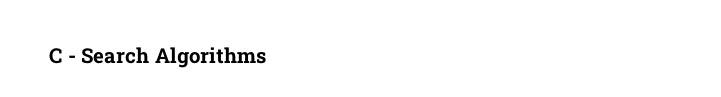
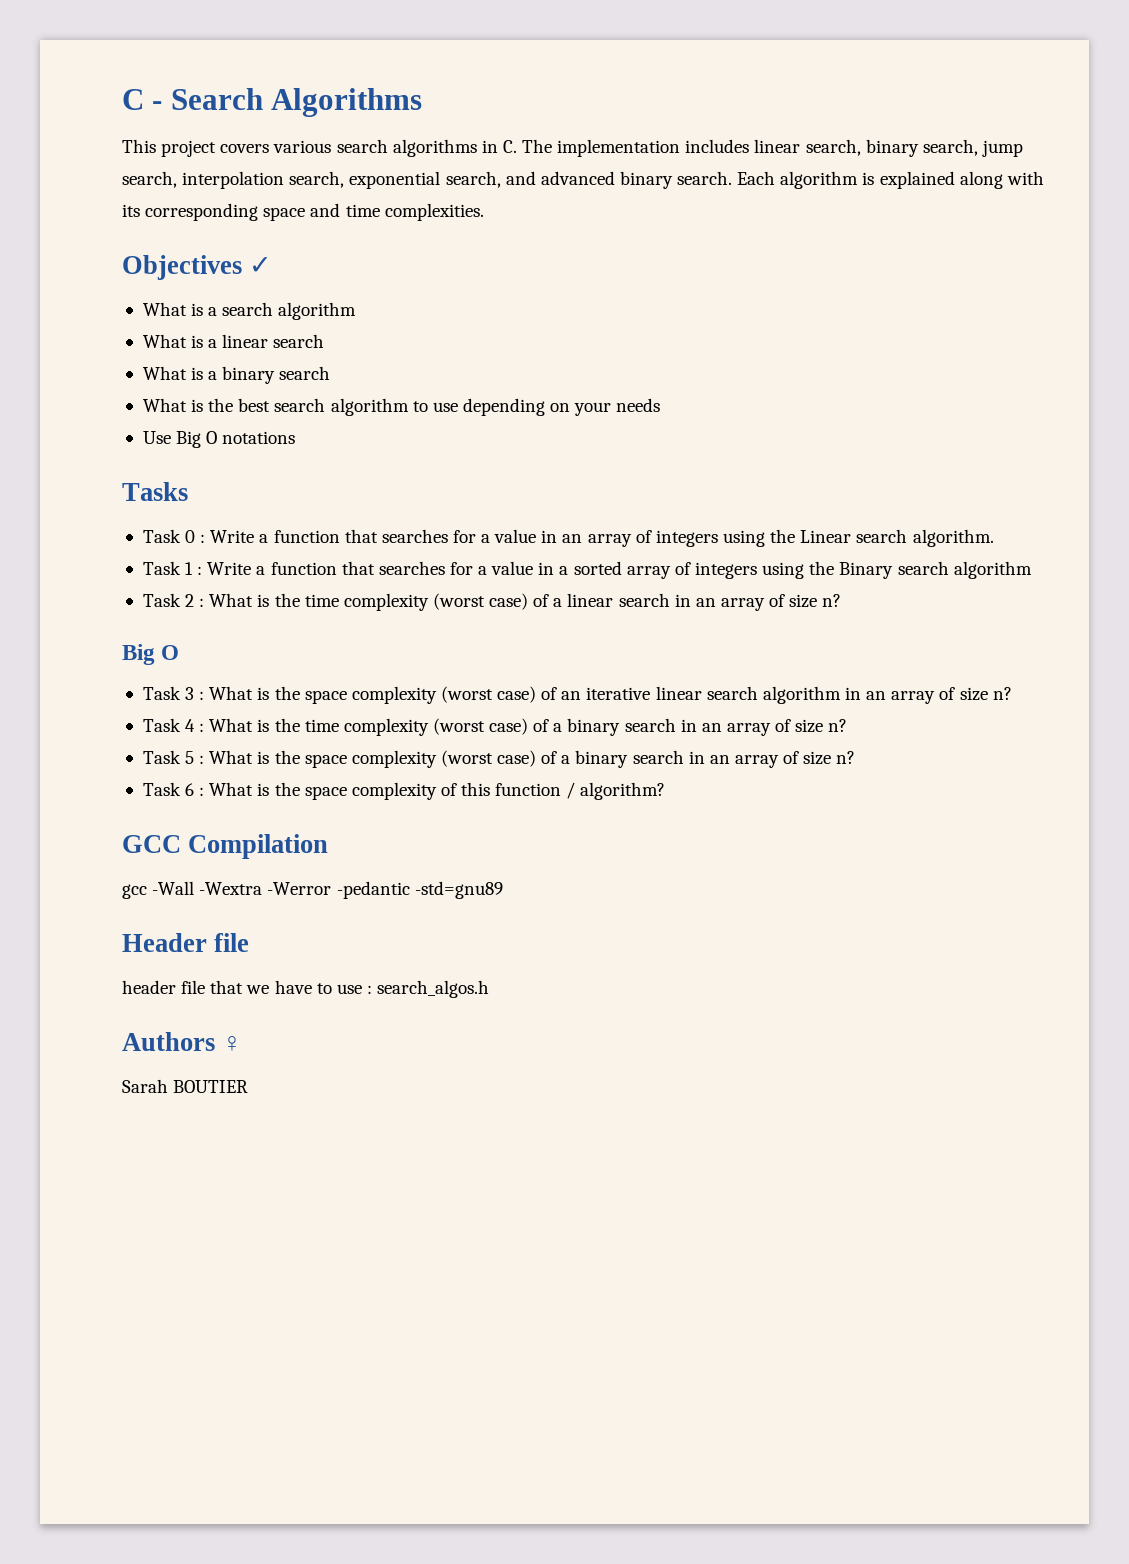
(266, 57) none -> [122,139,1023,157] [122,171,1044,189] [122,203,484,221] [122,255,273,280] [142,302,357,320] [142,334,325,348] [142,366,331,384] [142,398,661,416] [142,431,296,448] [122,482,188,501] [142,529,994,547] [142,561,1032,579] [142,593,842,611] [122,644,180,665] [142,686,1012,704] [142,718,848,736] [142,750,856,768] [142,782,666,800] [122,834,329,859] [122,881,503,899] [122,933,250,952] [122,980,490,998] [122,1032,243,1051] [122,1079,249,1093] // This project covers various search algorithms in C. The implementation includes linear search, binary search, jump search, interpolation search, exponential search, and advanced binary search. Each algorithm is explained along with its corresponding space and time complexities. // Objectives ✓ // What is a search algorithm // What is a linear search // What is a binary search // What is the best search algorithm to use depending on your needs // Use Big O notations // Tasks // Task 0 : Write a function that searches for a value in an array of integers using the Linear search algorithm. // Task 1 : Write a function that searches for a value in a sorted array of integers using the Binary search algorithm // Task 2 : What is the time complexity (worst case) of a linear search in an array of size n? // Big O // Task 3 : What is the space complexity (worst case) of an iterative linear search algorithm in an array of size n? // Task 4 : What is the time complexity (worst case) of a binary search in an array of size n? // Task 5 : What is the space complexity (worst case) of a binary search in an array of size n? // Task 6 : What is the space complexity of this function / algorithm? // GCC Compilation // gcc -Wall -Wextra -Werror -pedantic -std=gnu89 // Header file // header file that we have to use : search_algos.h // Authors ♀ // Sarah BOUTIER

